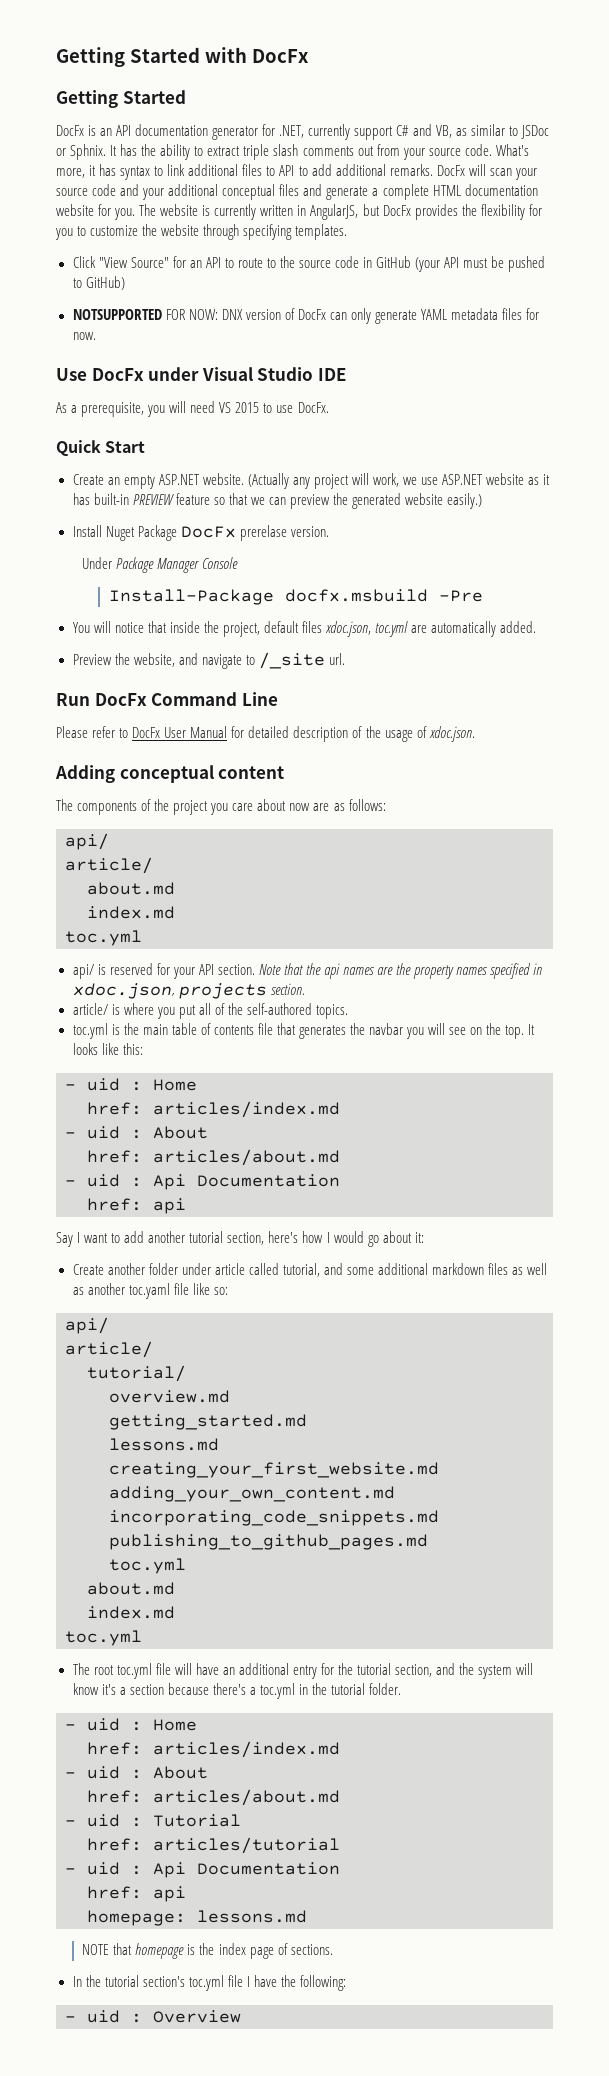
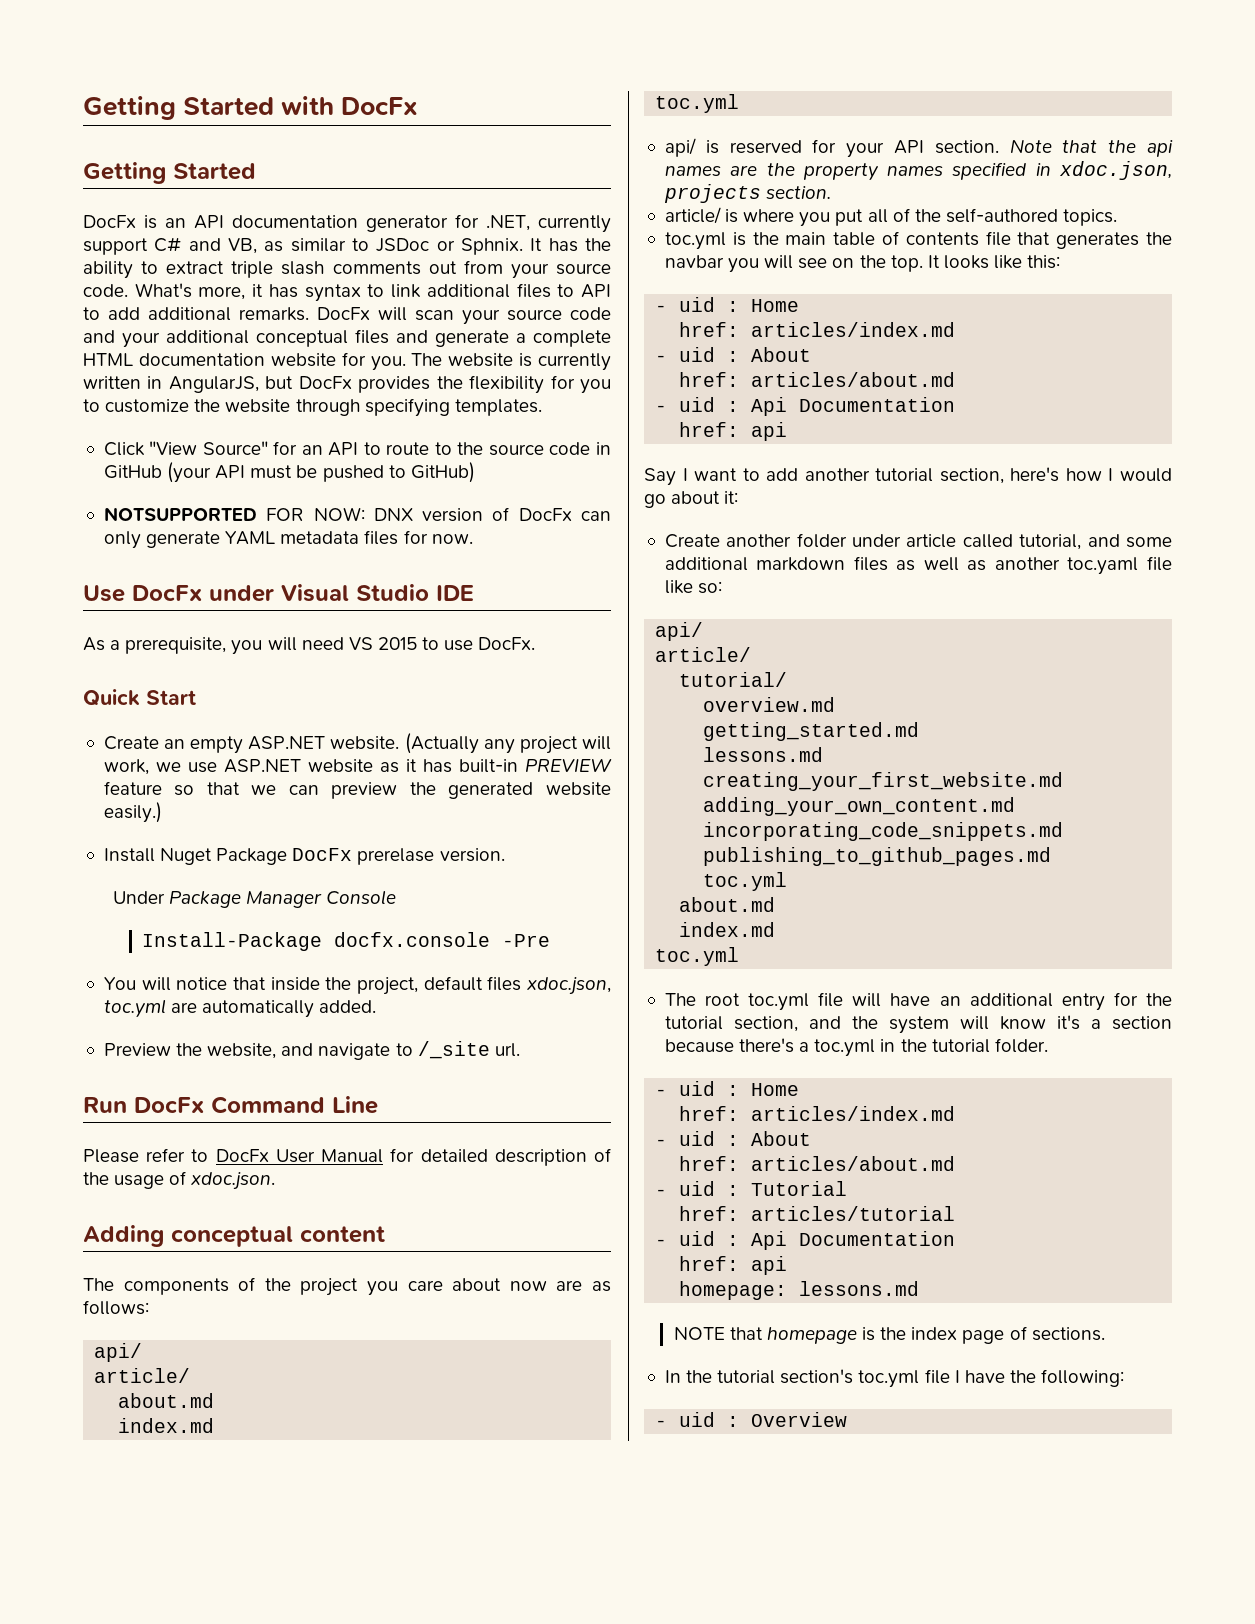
[284,589,428,602] docfx.msbuild -> [334,932,491,947] docfx.console

